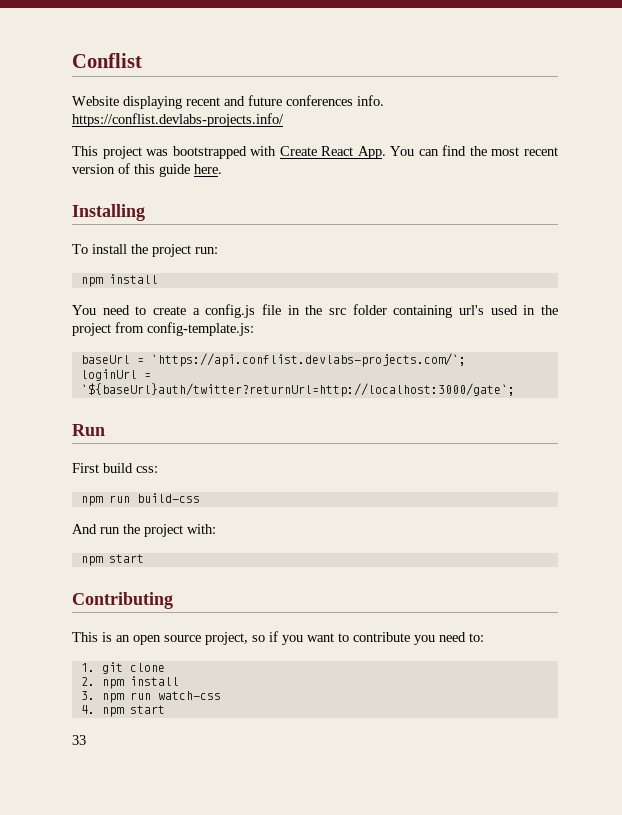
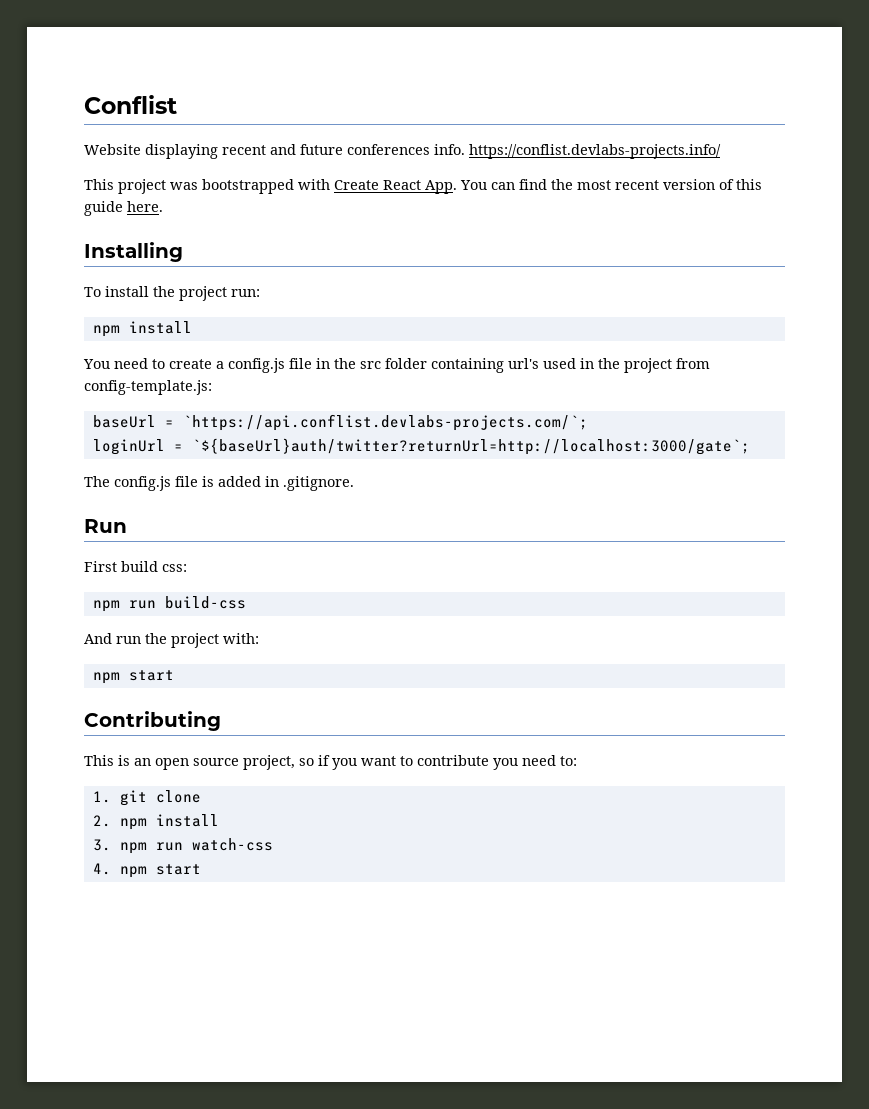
(515, 390) none -> [84,476,354,491] // The config.js file is added in .gitignore.
[72,735,86,745] // 33 -> (201, 869) none

